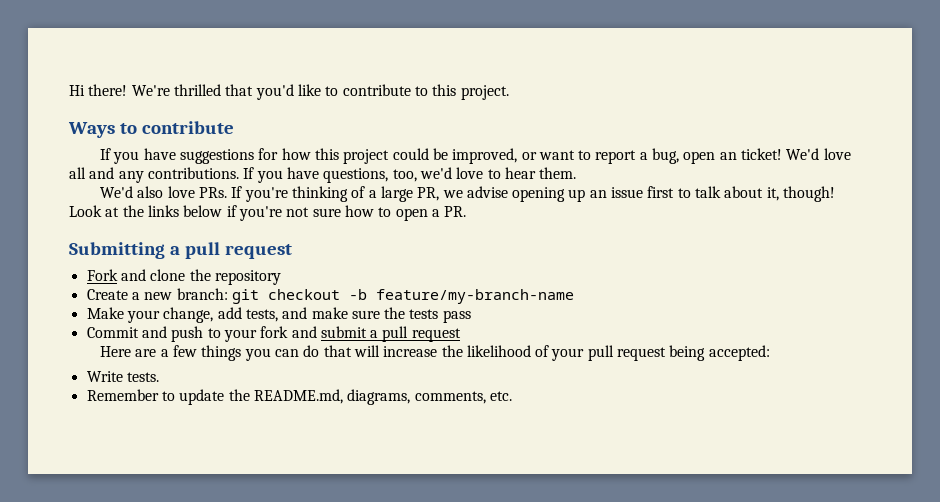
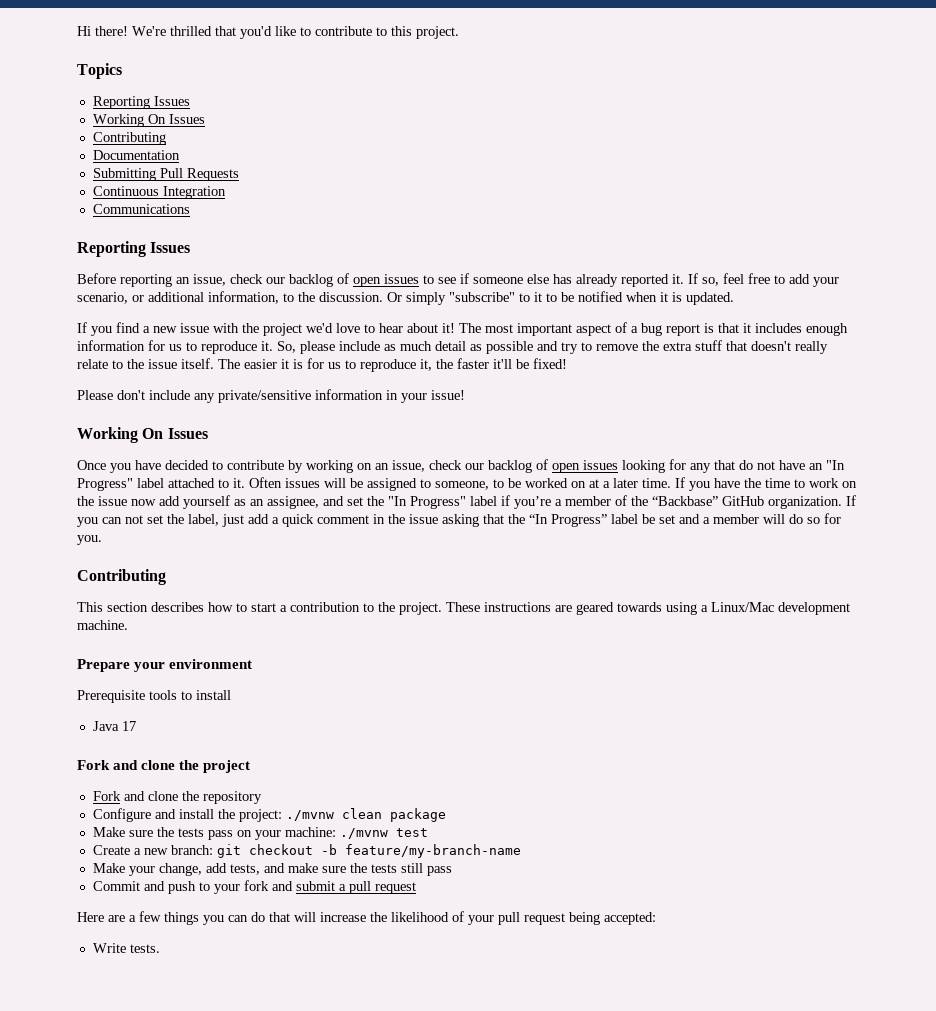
[68,121,234,138] [99,148,851,164] [69,167,577,183] [99,186,836,202] [69,205,467,221] [69,242,292,259] Ways to contribute // If you have suggestions for how this project could be improved, or want to report a bug, open an ticket! We'd love all and any contributions. If you have questions, too, we'd love to hear them. // We'd also love PRs. If you're thinking of a large PR, we advise opening up an issue first to talk about it, though! Look at the links below if you're not sure how to open a PR. // Submitting a pull request -> [77,63,122,79] [92,96,190,109] [92,114,205,127] [92,132,166,145] [92,150,180,160] [92,168,239,181] [92,186,226,199] [92,204,190,214] [77,241,191,257] [77,273,839,287] [77,291,734,305] [77,322,848,336] [77,340,828,354] [77,358,567,372] [77,389,465,403] [77,427,208,443] [77,459,845,473] [77,477,857,491] [77,495,856,509] [77,513,841,527] [77,535,102,545] [77,569,166,585] [77,602,850,615] [77,620,128,630] [77,659,253,672] [77,690,231,703] [92,721,136,731] [77,760,251,773] Topics // Reporting Issues // Working On Issues // Contributing // Documentation // Submitting Pull Requests // Continuous Integration // Communications // Reporting Issues // Before reporting an issue, check our backlog of open issues to see if someone else has already reported it. If so, feel free to add your scenario, or additional information, to the discussion. Or simply "subscribe" to it to be notified when it is updated. // If you find a new issue with the project we'd love to hear about it! The most important aspect of a bug report is that it includes enough information for us to reproduce it. So, please include as much detail as possible and try to remove the extra stuff that doesn't really relate to the issue itself. The easier it is for us to reproduce it, the faster it'll be fixed! // Please don't include any private/sensitive information in your issue! // Working On Issues // Once you have decided to contribute by working on an issue, check our backlog of open issues looking for any that do not have an "In Progress" label attached to it. Often issues will be assigned to someone, to be worked on at a later time. If you have the time to work on the issue now add yourself as an assignee, and set the "In Progress" label if you’re a member of the “Backbase” GitHub organization. If you can not set the label, just add a quick comment in the issue asking that the “In Progress” label be set and a member will do so for you. // Contributing // This section describes how to start a contribution to the project. These instructions are geared towards using a Linux/Mac development machine. // Prepare your environment // Prerequisite tools to install // Java 17 // Fork and clone the project
(281, 277) none -> [92,808,446,822] [92,827,428,840] // Configure and install the project: ./mvnw clean package // Make sure the tests pass on your machine: ./mvnw test
(439, 314) none -> [400,863,423,873] still
[86,389,512,405] // Remember to update the README.md, diagrams, comments, etc. -> (160, 948) none

